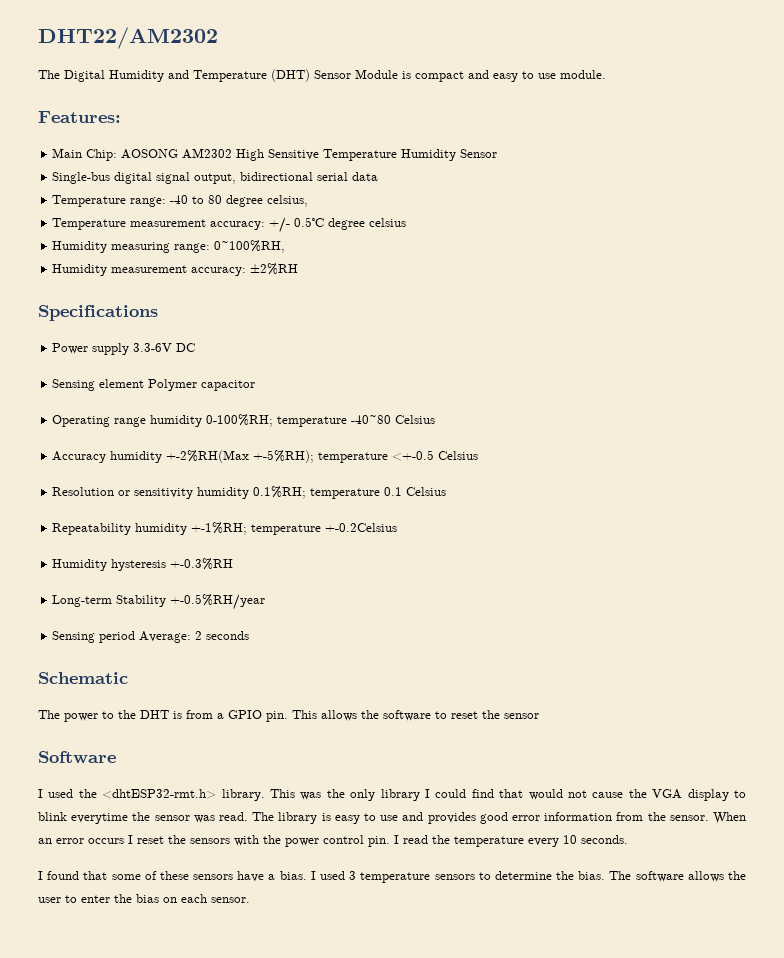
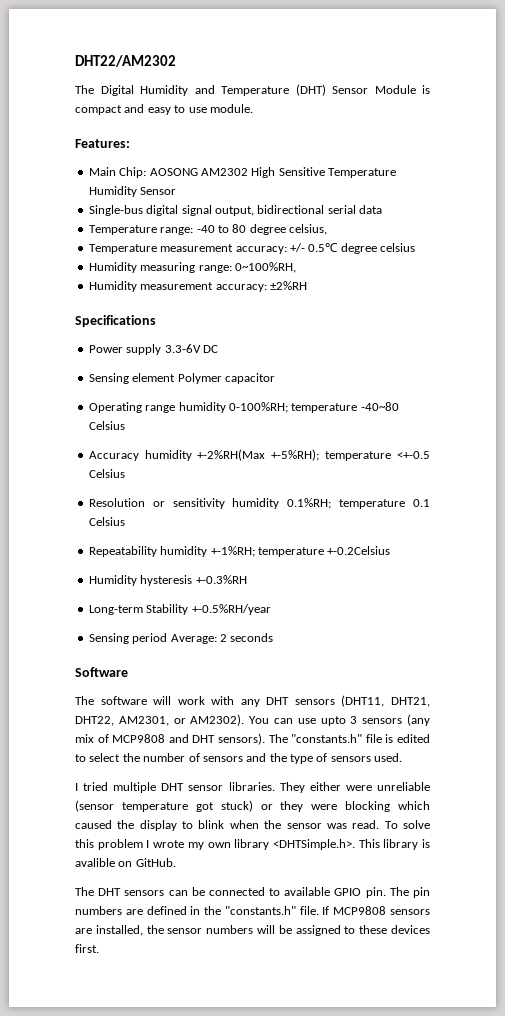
[38,672,128,684] [38,710,539,722] [38,751,116,763] [38,789,683,801] Schematic // The power to the DHT is from a GPIO pin. This allows the software to reset the sensor // Software // I used the <dhtESP32-rmt.h> library. This was the only library I could find that would not cause the VGA -> [75,667,128,677] [75,695,430,707] [75,714,431,726] [75,733,430,745] [75,753,403,764] [75,782,430,793] [75,800,430,812] [75,820,135,829] Software // The software will work with any DHT sensors (DHT11, DHT21, DHT22, AM2301, or AM2302). You can use upto 3 sensors (any mix of MCP9808 and DHT sensors). The "constants.h" file is edited to select the number of sensors and the type of sensors used. // I tried multiple DHT sensor libraries. They either were unreliable (sensor temperature got stuck) or they were blocking which caused the
[71,813,129,824] everytime -> [229,820,259,829] when
[252,812,746,824] [38,835,628,847] [38,871,746,883] [38,894,250,903] The library is easy to use and provides good error information from the sensor. When an error occurs I reset the sensors with the power control pin. I read the temperature every 10 seconds. // I found that some of these sensors have a bias. I used 3 temperature sensors to determine the bias. The software allows the user to enter the bias on each sensor. -> [384,820,431,829] [75,839,430,850] [75,858,176,867] [75,887,431,898] [75,906,430,915] [75,925,431,936] [75,944,99,953] To solve this problem I wrote my own library <DHTSimple.h>. This library is avalible on GitHub. // The DHT sensors can be connected to available GPIO pin. The pin numbers are defined in the "constants.h" file. If MCP9808 sensors are installed, the sensor numbers will be assigned to these devices first.

